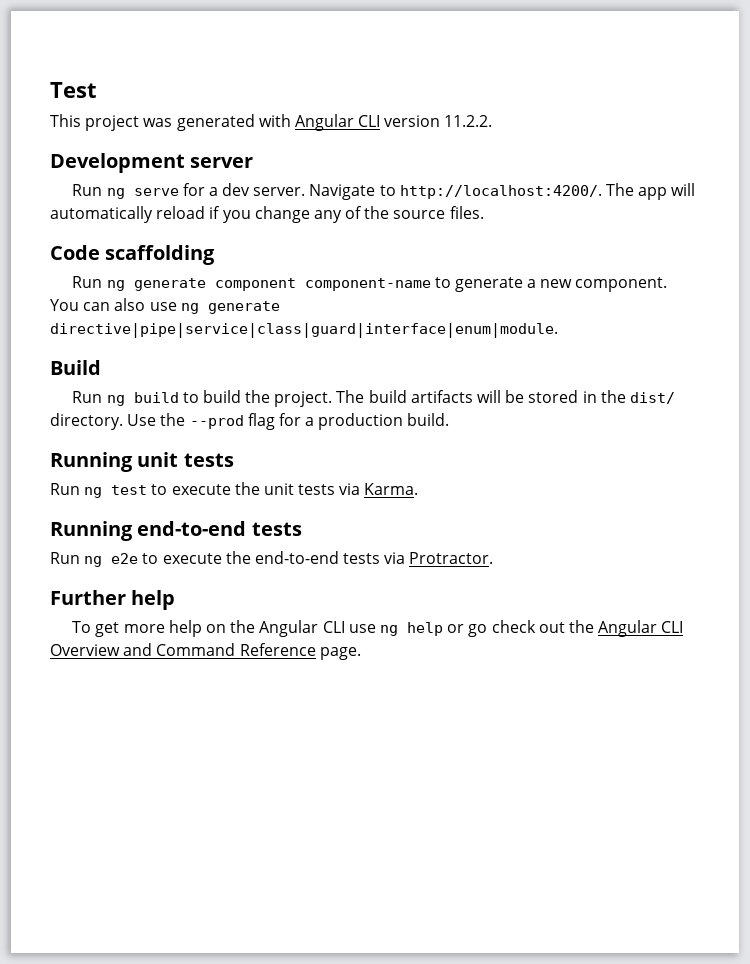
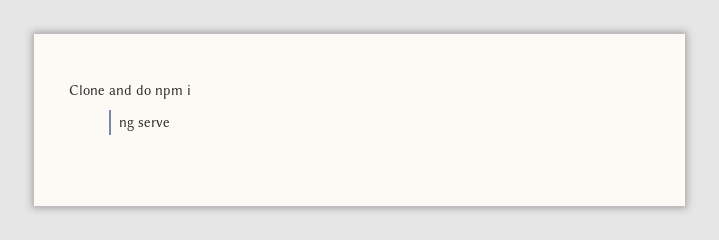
[50,82,97,98] [50,114,493,131] [50,153,254,173] [72,183,696,200] [50,206,484,223] [50,245,216,265] [72,276,668,292] [50,298,280,314] [50,323,558,338] [50,360,101,375] [72,390,675,407] [50,413,450,430] [50,452,234,472] [50,482,419,498] [50,521,302,541] [50,551,494,567] [50,590,176,610] [72,620,684,637] [50,643,361,660] Test // This project was generated with Angular CLI version 11.2.2. // Development server // Run ng serve for a dev server. Navigate to http://localhost:4200/. The app will automatically reload if you change any of the source files. // Code scaffolding // Run ng generate component component-name to generate a new component. You can also use ng generate directive|pipe|service|class|guard|interface|enum|module. // Build // Run ng build to build the project. The build artifacts will be stored in the dist/ directory. Use the --prod flag for a production build. // Running unit tests // Run ng test to execute the unit tests via Karma. // Running end-to-end tests // Run ng e2e to execute the end-to-end tests via Protractor. // Further help // To get more help on the Angular CLI use ng help or go check out the Angular CLI Overview and Command Reference page. -> [69,85,191,99] [118,119,170,131] Clone and do npm i // ng serve

